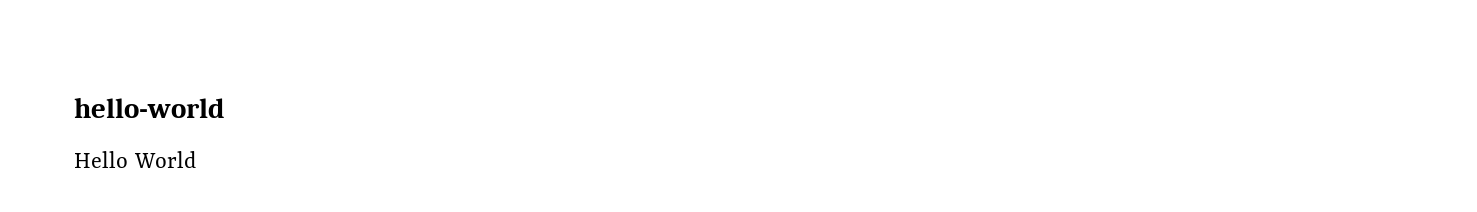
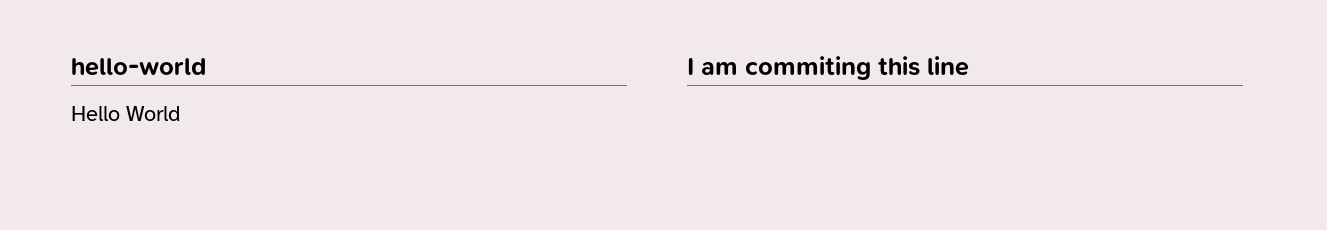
(196, 159) none -> [687,56,969,80] // I am commiting this line

